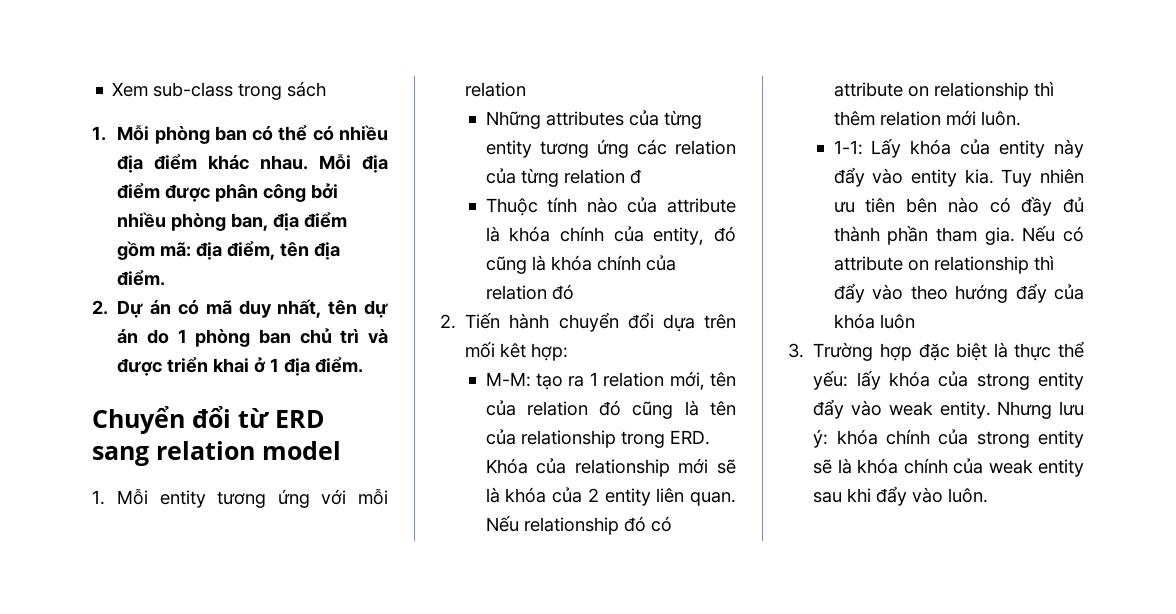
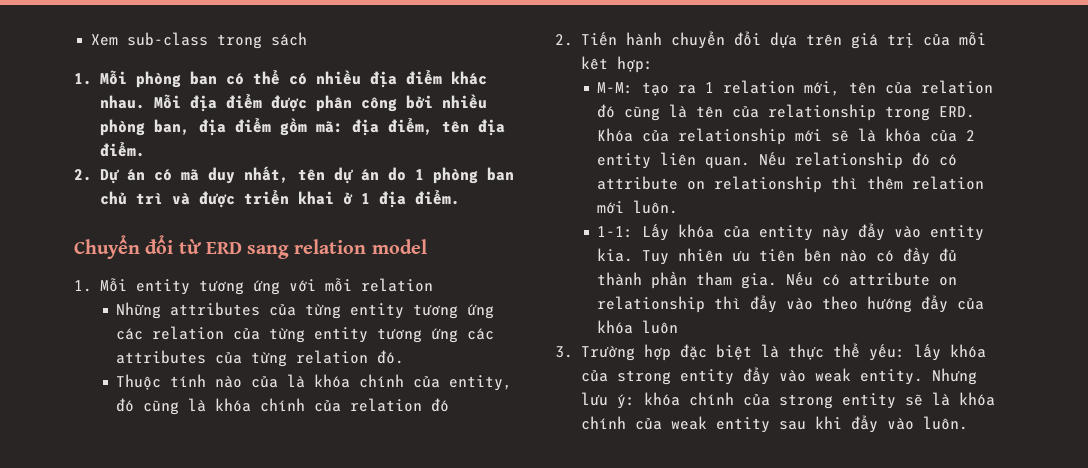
[563,169,641,184] relation đ -> [314,327,495,343] [116,350,405,367] entity tương ứng các attributes của từng relation đó.
[667,198,736,213] attribute -> (279, 382) none
[465,342,496,358] mối -> [850,32,986,49] giá trị của mỗi

